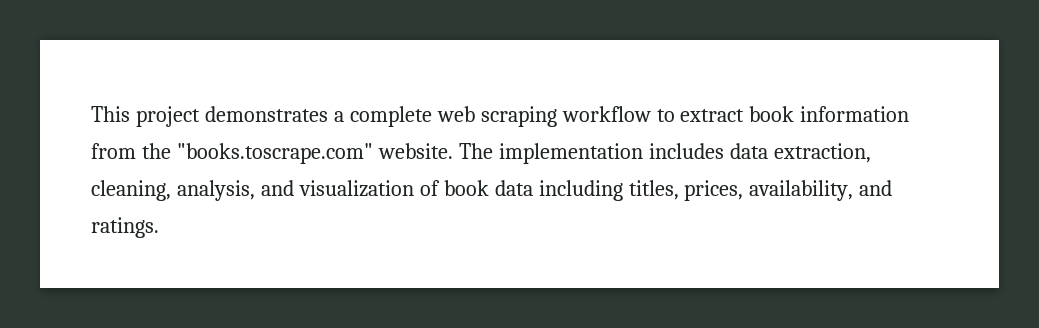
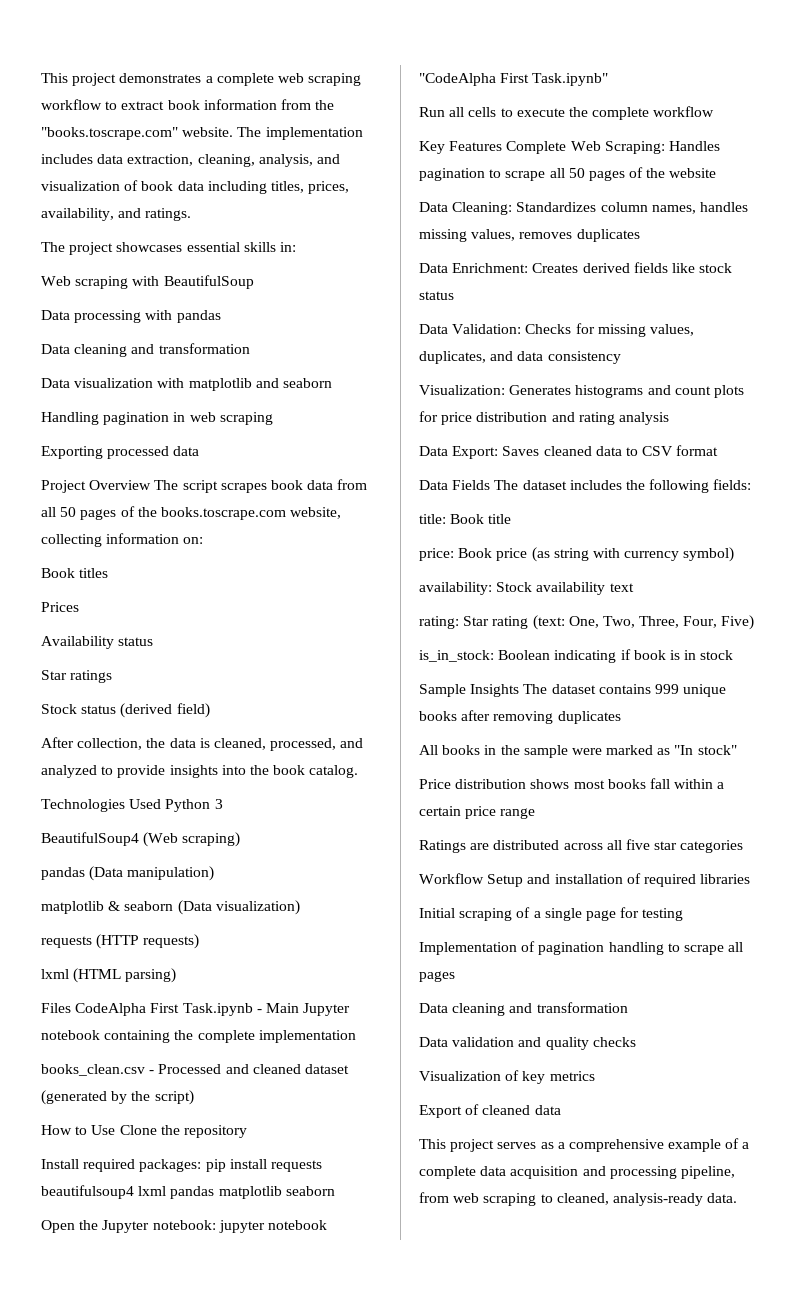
(159, 227) none -> [41,242,296,255] [41,275,254,289] [41,310,221,323] [41,343,250,357] [41,378,332,391] [41,412,273,425] [41,446,200,459] [41,479,368,493] [41,506,342,520] [41,533,204,547] [41,568,109,578] [41,602,79,612] [41,636,154,649] [41,670,113,683] [41,703,210,718] [41,737,364,751] [41,765,359,778] [41,799,223,812] [41,832,241,847] [41,866,215,881] [41,900,300,915] [41,934,200,949] [41,968,177,983] [41,1003,351,1016] [41,1030,356,1043] [41,1064,349,1076] [41,1090,194,1105] [41,1125,247,1138] [41,1159,322,1172] [41,1185,335,1199] [41,1220,327,1233] [419,73,609,86] [419,106,715,120] [419,141,720,154] [419,167,717,181] [419,202,748,215] [419,229,640,242] [419,262,733,273] [419,291,454,300] [419,323,694,337] [419,351,621,364] [419,385,744,398] [419,411,669,425] [419,445,719,459] [419,479,752,493] [419,514,512,524] [419,547,735,562] [419,582,634,595] [419,615,755,630] [419,649,734,663] [419,684,727,697] [419,710,621,724] [419,745,737,758] [419,778,725,789] [419,806,536,819] [419,839,744,853] [419,873,751,887] [419,907,684,921] [419,941,744,955] [419,971,455,982] [419,1002,628,1016] [419,1037,636,1050] [419,1070,595,1084] [419,1104,561,1118] [419,1138,750,1152] [419,1166,735,1179] [419,1192,738,1206] // The project showcases essential skills in: // Web scraping with BeautifulSoup // Data processing with pandas // Data cleaning and transformation // Data visualization with matplotlib and seaborn // Handling pagination in web scraping // Exporting processed data // Project Overview The script scrapes book data from all 50 pages of the books.toscrape.com website, collecting information on: // Book titles // Prices // Availability status // Star ratings // Stock status (derived field) // After collection, the data is cleaned, processed, and analyzed to provide insights into the book catalog. // Technologies Used Python 3 // BeautifulSoup4 (Web scraping) // pandas (Data manipulation) // matplotlib & seaborn (Data visualization) // requests (HTTP requests) // lxml (HTML parsing) // Files CodeAlpha First Task.ipynb - Main Jupyter notebook containing the complete implementation // books_clean.csv - Processed and cleaned dataset (generated by the script) // How to Use Clone the repository // Install required packages: pip install requests beautifulsoup4 lxml pandas matplotlib seaborn // Open the Jupyter notebook: jupyter notebook "CodeAlpha First Task.ipynb" // Run all cells to execute the complete workflow // Key Features Complete Web Scraping: Handles pagination to scrape all 50 pages of the website // Data Cleaning: Standardizes column names, handles missing values, removes duplicates // Data Enrichment: Creates derived fields like stock status // Data Validation: Checks for missing values, duplicates, and data consistency // Visualization: Generates histograms and count plots for price distribution and rating analysis // Data Export: Saves cleaned data to CSV format // Data Fields The dataset includes the following fields: // title: Book title // price: Book price (as string with currency symbol) // availability: Stock availability text // rating: Star rating (text: One, Two, Three, Four, Five) // is_in_stock: Boolean indicating if book is in stock // Sample Insights The dataset contains 999 unique books after removing duplicates // All books in the sample were marked as "In stock" // Price distribution shows most books fall within a certain price range // Ratings are distributed across all five star categories // Workflow Setup and installation of required libraries // Initial scraping of a single page for testing // Implementation of pagination handling to scrape all pages // Data cleaning and transformation // Data validation and quality checks // Visualization of key metrics // Export of cleaned data // This project serves as a comprehensive example of a complete data acquisition and processing pipeline, from web scraping to cleaned, analysis-ready data.

